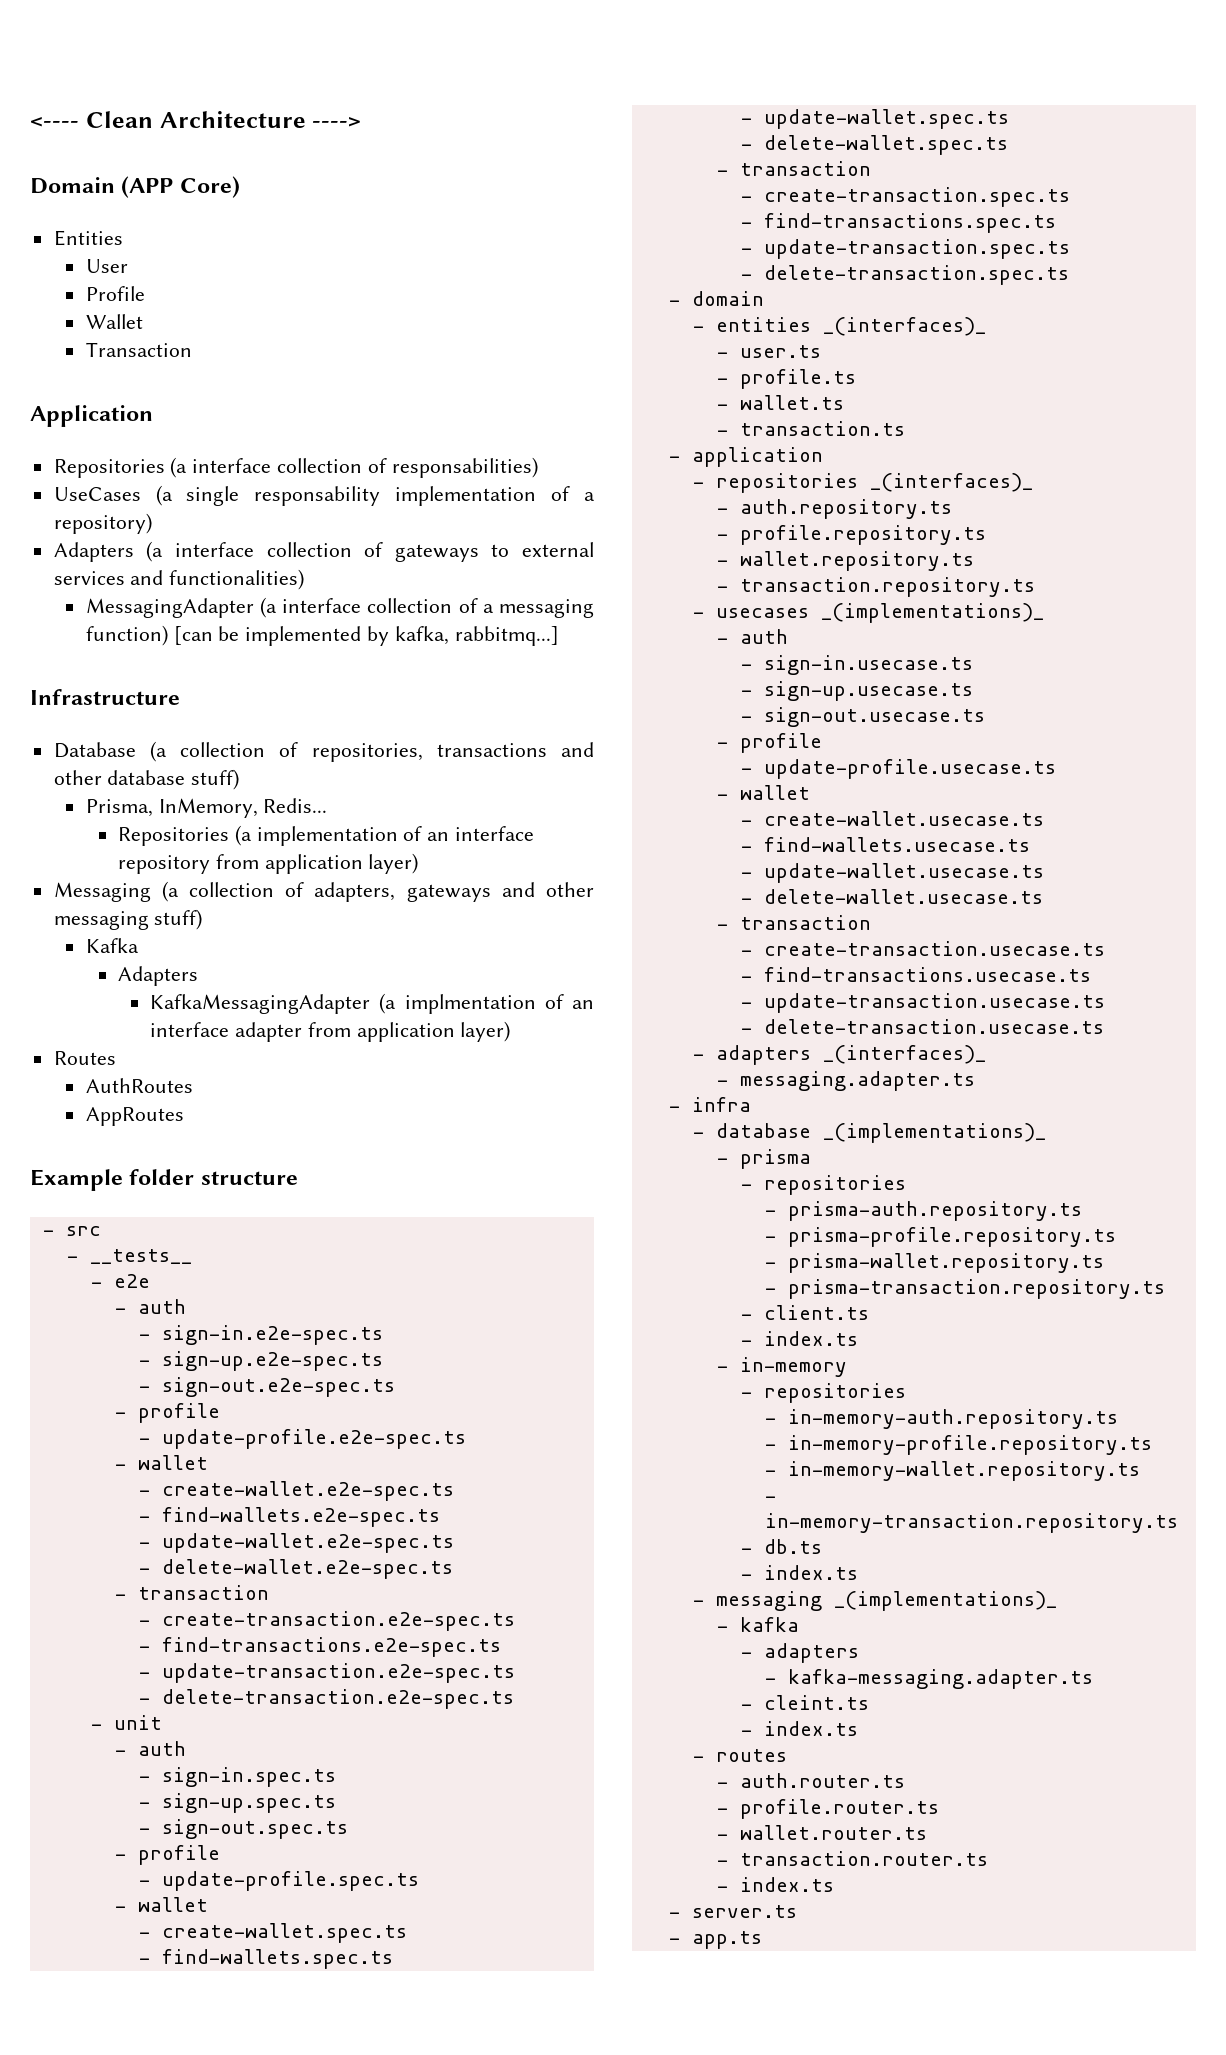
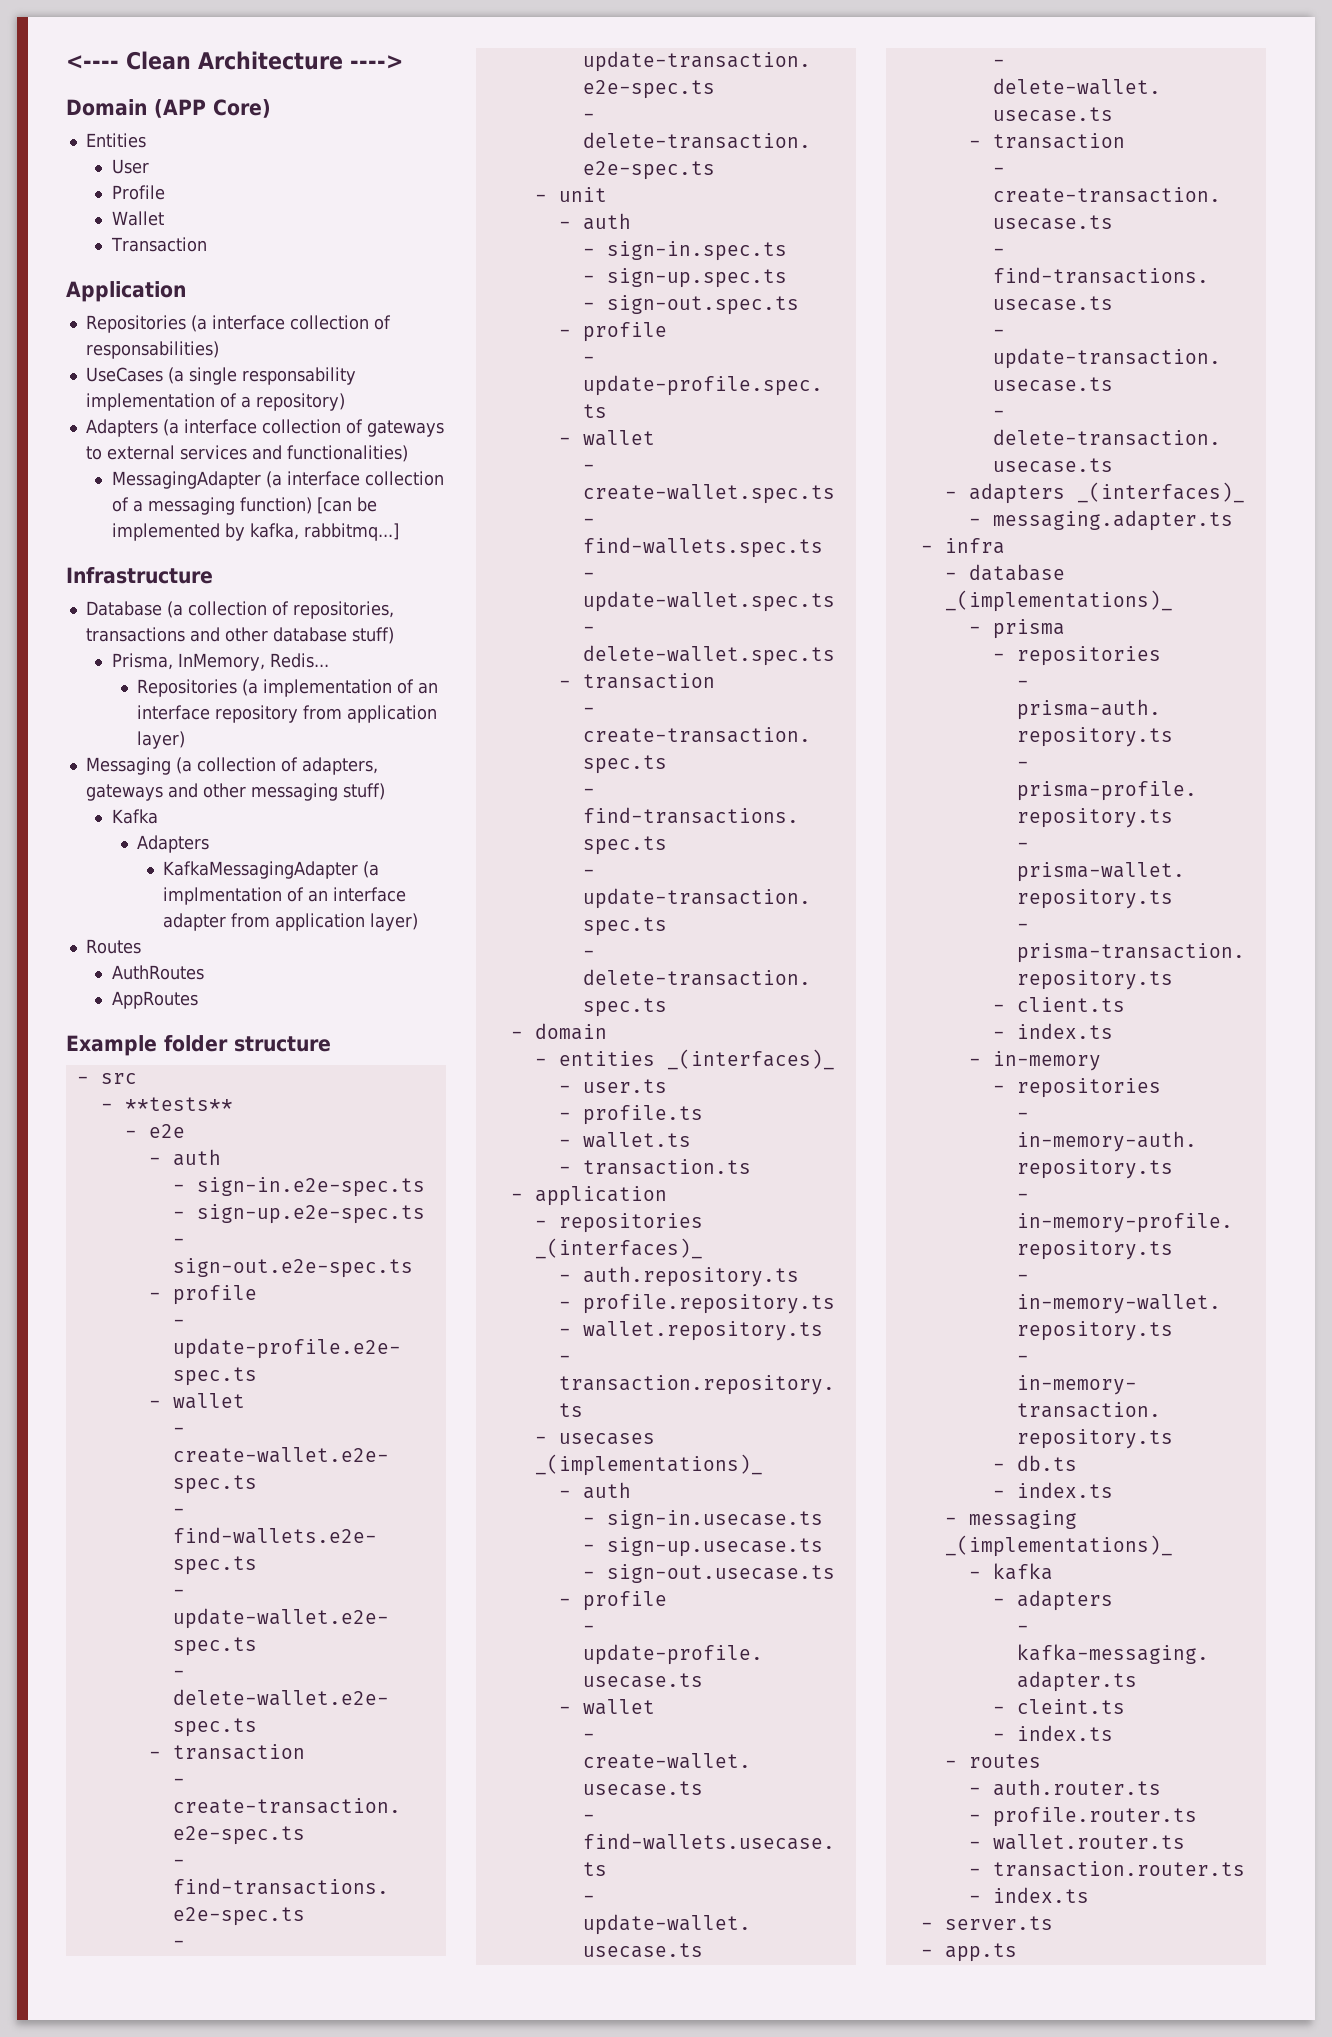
[89,1249,192,1264] __tests__ -> [124,1097,233,1111] **tests**

